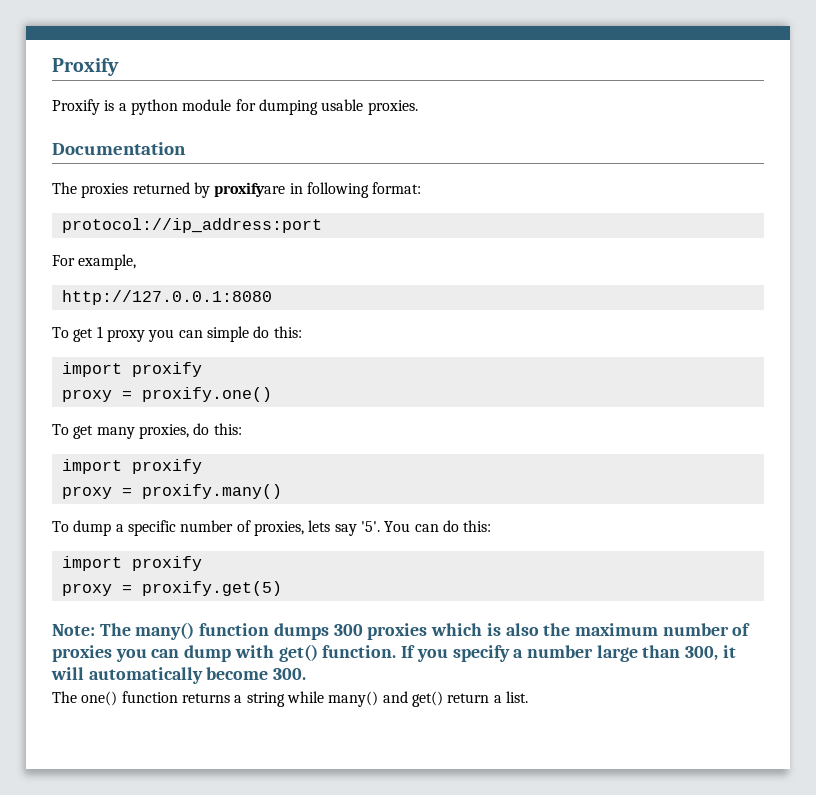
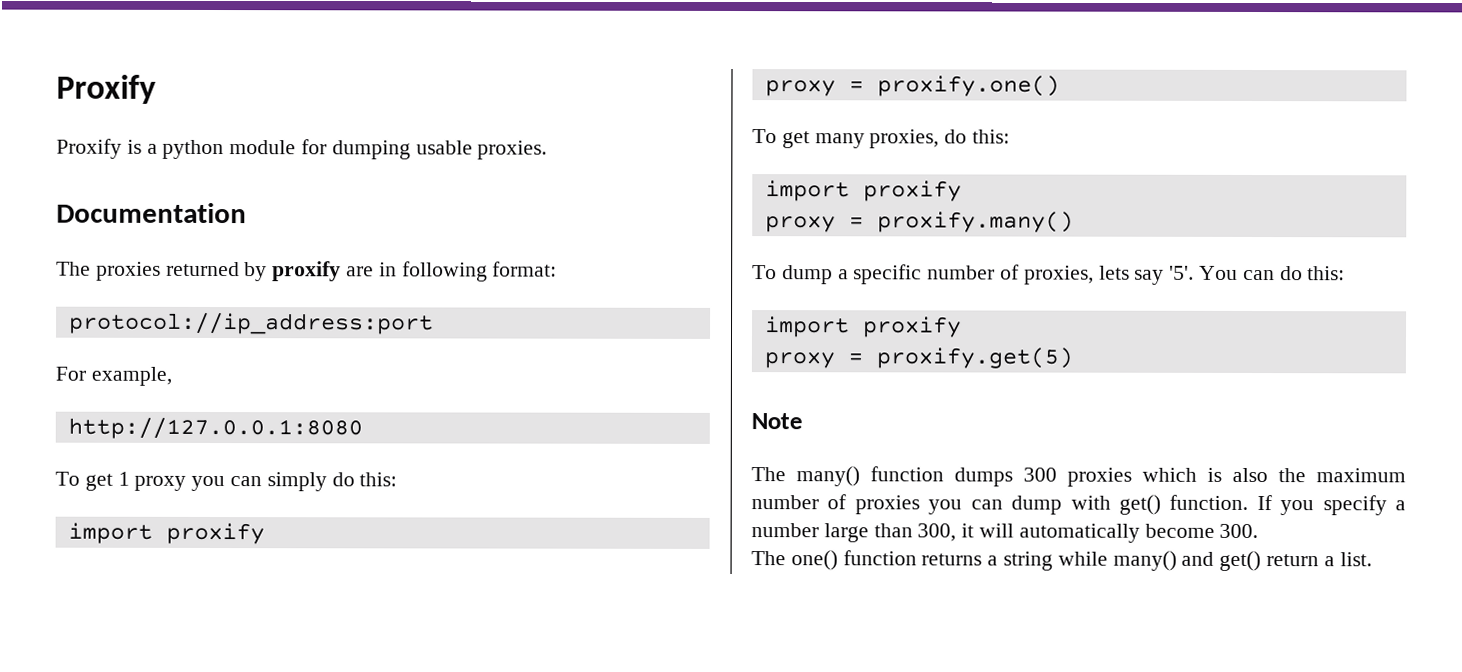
[214,182,286,197] proxifyare -> [272,261,375,282] proxify are
[206,326,249,342] simple -> [266,472,327,492] simply
[52,624,95,636] Note: -> [751,413,803,430] Note //

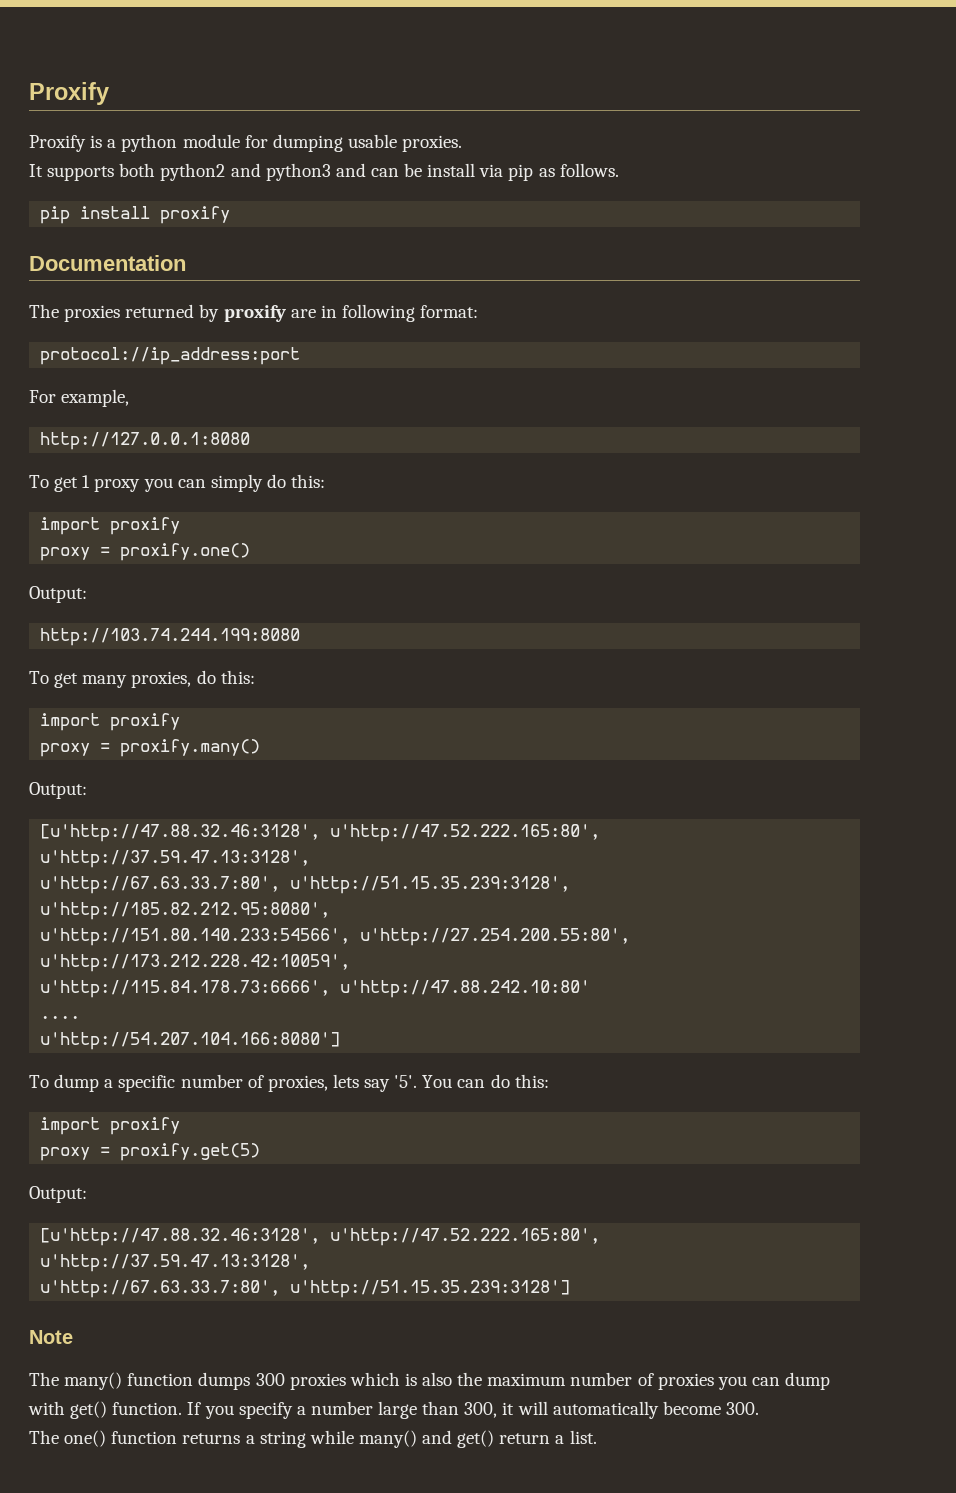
(548, 150) none -> [29,163,619,181] [40,206,231,224] // It supports both python2 and python3 and can be install via pip as follows. // pip install proxify
(1060, 86) none -> [29,586,87,603] [40,628,301,646] // Output: // http://103.74.244.199:8080
(1074, 222) none -> [29,782,87,799] [40,824,601,842] [40,850,311,868] [40,876,571,894] [40,902,331,920] [40,928,631,946] [40,954,351,972] [40,980,591,998] [40,1015,81,1019] [40,1032,341,1050] // Output: // [u'http://47.88.32.46:3128', u'http://47.52.222.165:80', u'http://37.59.47.13:3128', // u'http://67.63.33.7:80', u'http://51.15.35.239:3128', u'http://185.82.212.95:8080', // u'http://151.80.140.233:54566', u'http://27.254.200.55:80', u'http://173.212.228.42:10059', // u'http://115.84.178.73:6666', u'http://47.88.242.10:80' // .... // u'http://54.207.104.166:8080']
(1073, 358) none -> [29,1186,87,1203] [40,1228,601,1246] [40,1254,311,1272] [40,1280,571,1298] // Output: // [u'http://47.88.32.46:3128', u'http://47.52.222.165:80', u'http://37.59.47.13:3128', // u'http://67.63.33.7:80', u'http://51.15.35.239:3128']

